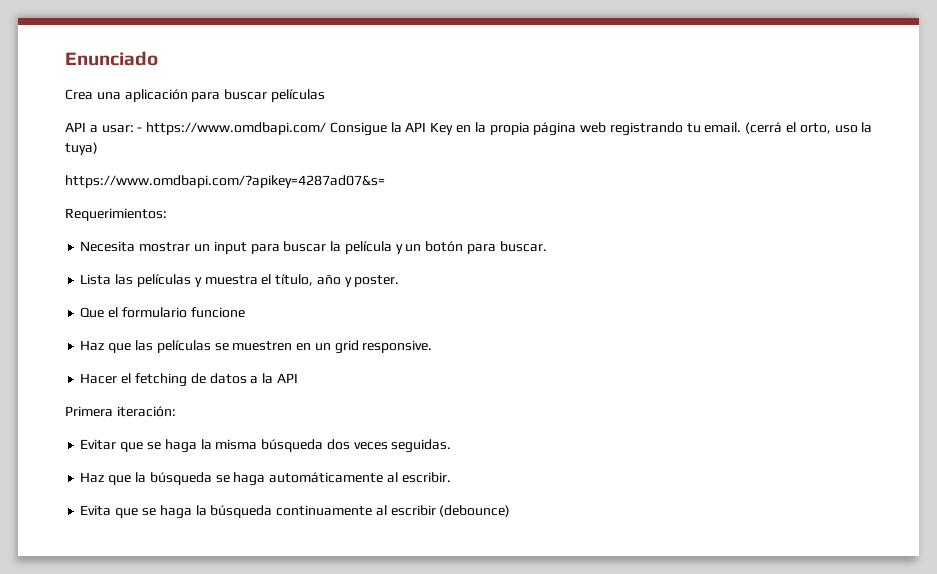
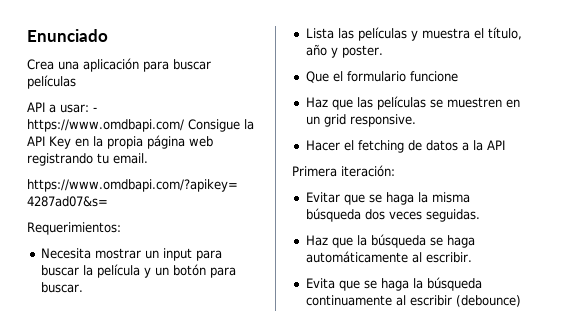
[745,122,873,134] [65,142,98,155] (cerrá el orto, uso la tuya) -> (148, 158) none

